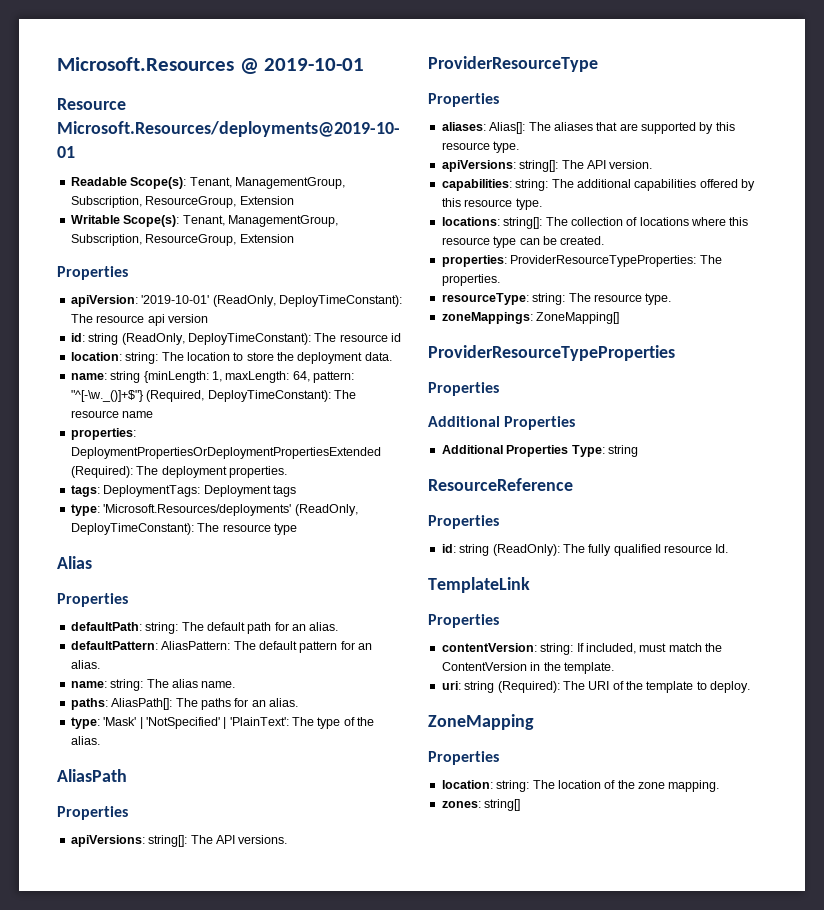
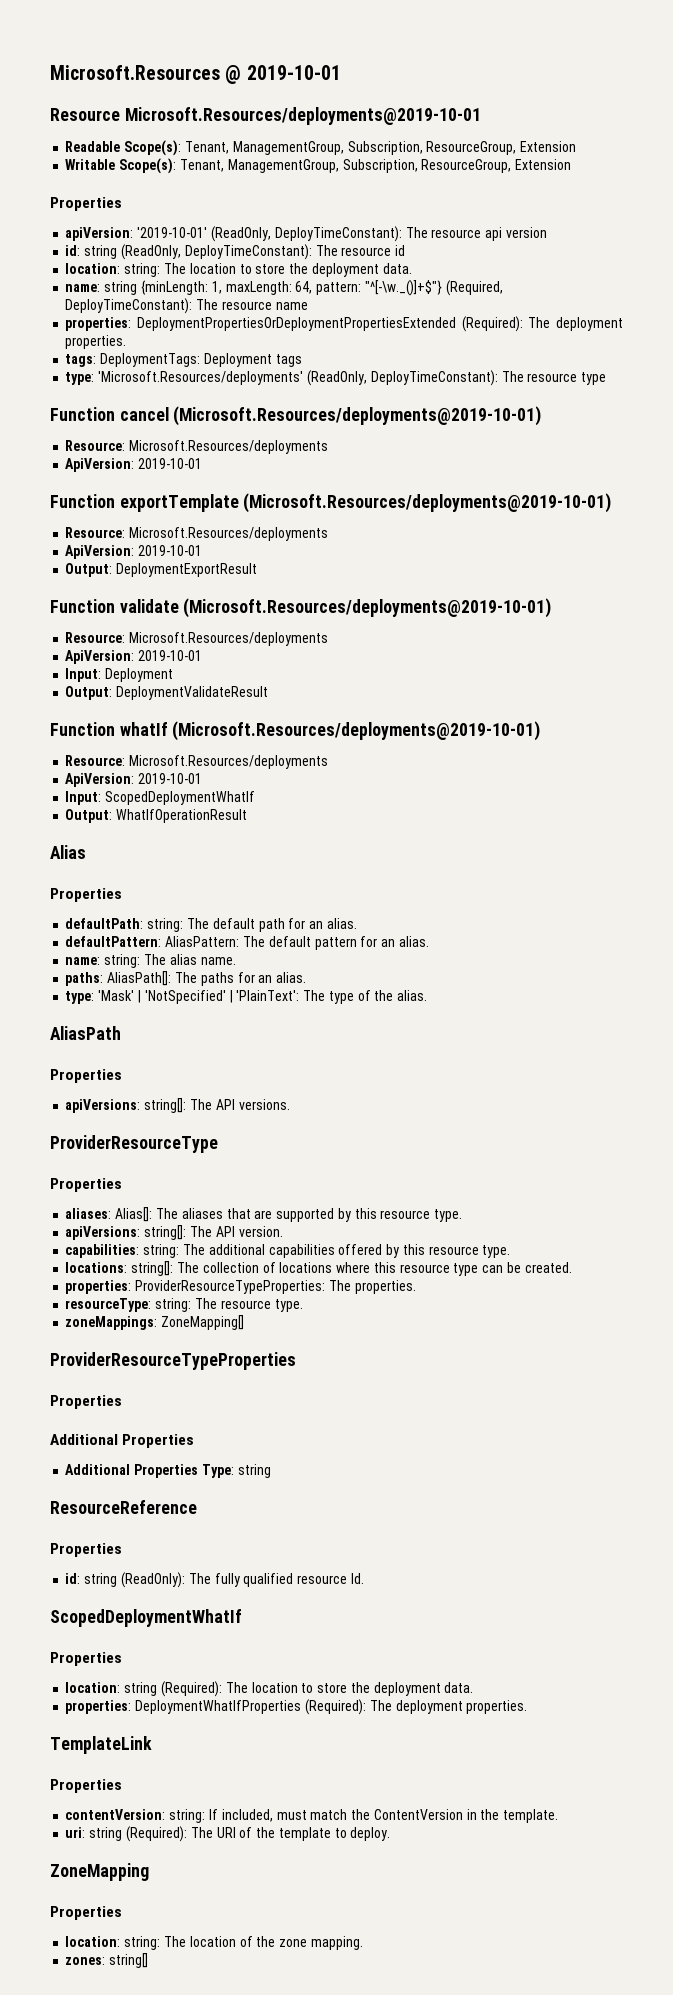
(297, 529) none -> [50,406,542,426] [65,440,329,454] [65,458,203,472] [50,493,612,513] [65,527,329,541] [65,545,203,559] [65,563,258,577] [50,598,552,618] [65,632,329,646] [65,650,203,664] [65,668,174,682] [65,686,269,700] [50,721,541,741] [65,755,329,769] [65,773,203,787] [65,791,256,805] [65,809,248,823] // Function cancel (Microsoft.Resources/deployments@2019-10-01) // Resource: Microsoft.Resources/deployments // ApiVersion: 2019-10-01 // Function exportTemplate (Microsoft.Resources/deployments@2019-10-01) // Resource: Microsoft.Resources/deployments // ApiVersion: 2019-10-01 // Output: DeploymentExportResult // Function validate (Microsoft.Resources/deployments@2019-10-01) // Resource: Microsoft.Resources/deployments // ApiVersion: 2019-10-01 // Input: Deployment // Output: DeploymentValidateResult // Function whatIf (Microsoft.Resources/deployments@2019-10-01) // Resource: Microsoft.Resources/deployments // ApiVersion: 2019-10-01 // Input: ScopedDeploymentWhatIf // Output: WhatIfOperationResult
(729, 548) none -> [50,1609,242,1627] [50,1652,122,1666] [65,1681,474,1697] [65,1699,528,1715] // ScopedDeploymentWhatIf // Properties // location: string (Required): The location to store the deployment data. // properties: DeploymentWhatIfProperties (Required): The deployment properties.

